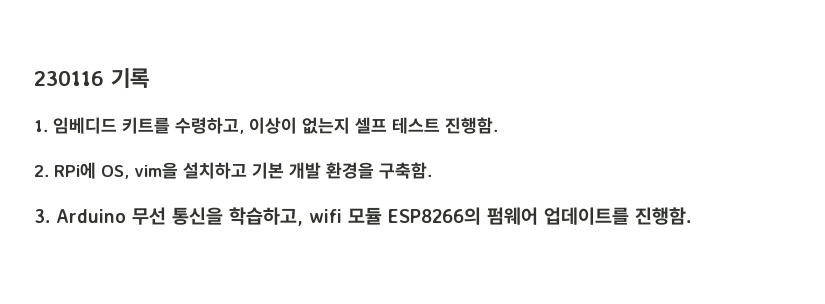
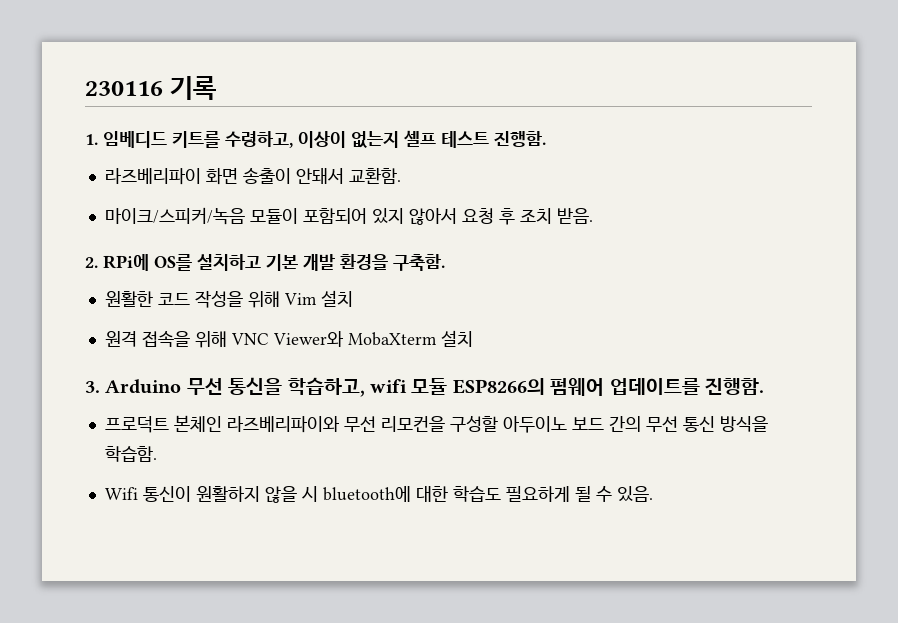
(498, 125) none -> [104,167,401,185] [104,207,593,225] // 라즈베리파이 화면 송출이 안돼서 교환함. // 마이크/스피커/녹음 모듈이 포함되어 있지 않아서 요청 후 조치 받음.
[101,162,178,179] OS, vim을 -> [154,254,192,271] OS를
(432, 170) none -> [104,290,353,308] [104,330,473,348] // 원활한 코드 작성을 위해 Vim 설치 // 원격 접속을 위해 VNC Viewer와 MobaXterm 설치
(691, 216) none -> [104,415,768,433] [104,446,157,462] [104,486,653,503] // 프로덕트 본체인 라즈베리파이와 무선 리모컨을 구성할 아두이노 보드 간의 무선 통신 방식을 학습함. // Wifi 통신이 원활하지 않을 시 bluetooth에 대한 학습도 필요하게 될 수 있음.

